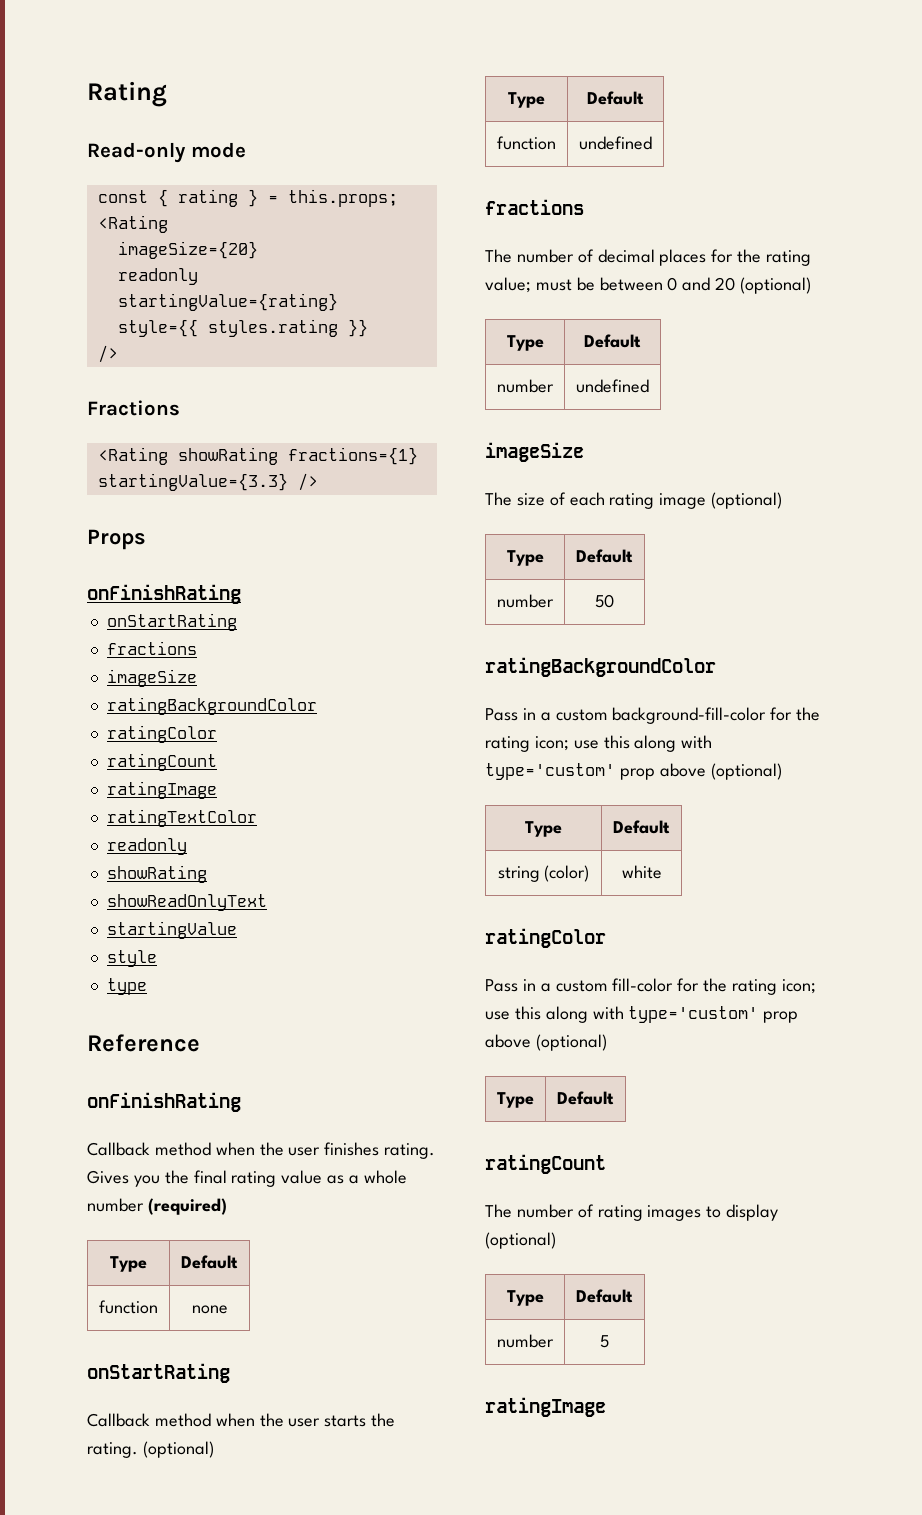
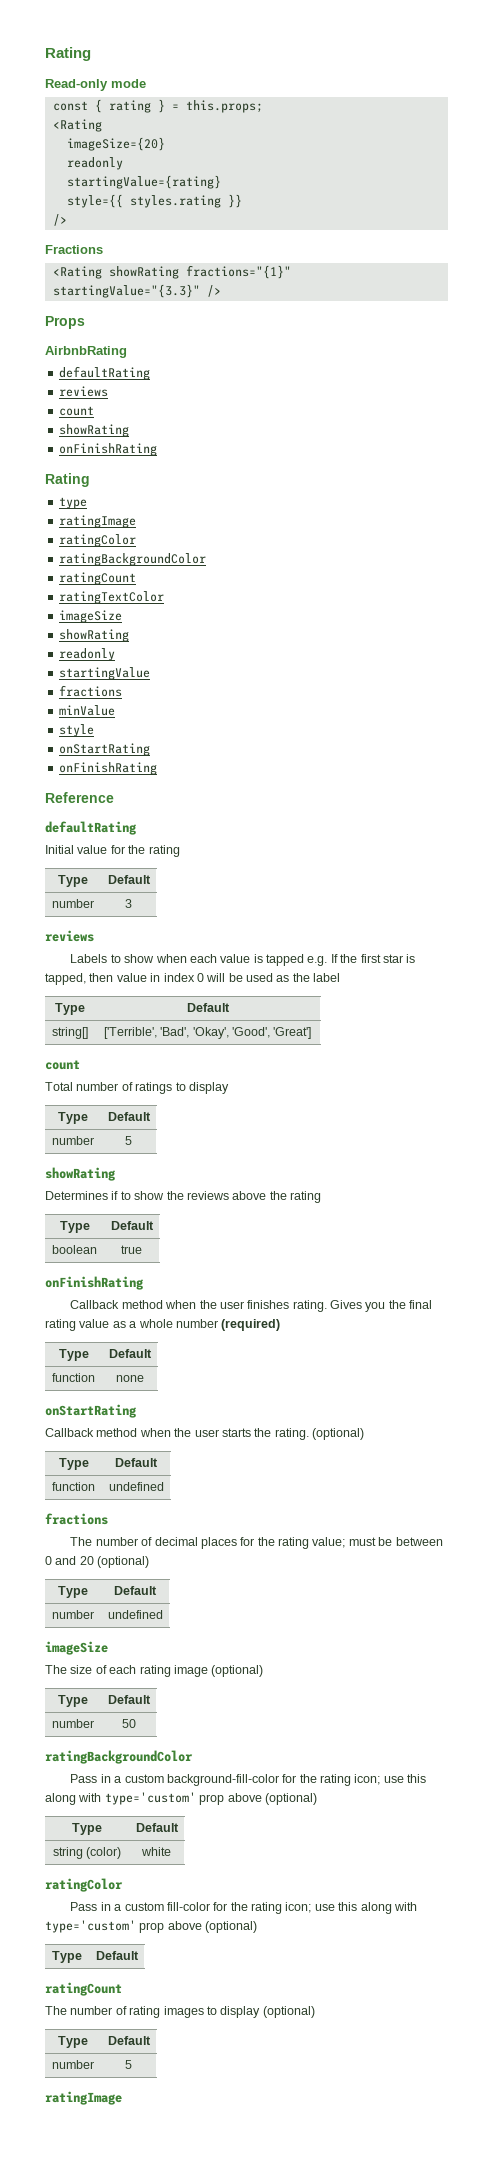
[287,447,418,465] [97,473,288,491] fractions={1} startingValue={3.3} -> [185,265,291,279] [52,284,200,298] fractions="{1}" startingValue="{3.3}"
[87,584,241,604] [106,613,237,631] [106,641,197,655] [106,669,197,687] [106,697,317,715] [106,725,217,743] [106,753,217,771] [106,781,217,799] [106,809,257,827] [106,838,187,855] [106,865,207,883] [106,894,267,911] [106,921,237,939] [106,950,157,967] [106,978,147,995] [87,1034,200,1052] onFinishRating // onStartRating // fractions // imageSize // ratingBackgroundColor // ratingColor // ratingCount // ratingImage // ratingTextColor // readonly // showRating // showReadOnlyText // startingValue // style // type // Reference -> [45,346,127,358] [58,366,150,380] [58,386,108,397] [58,406,94,416] [58,424,129,437] [58,443,157,456] [45,473,90,487] [58,497,87,509] [58,515,136,528] [58,534,136,547] [58,553,206,566] [58,572,136,585] [58,591,164,604] [58,610,122,623] [58,629,129,642] [58,648,115,661] [58,667,150,680] [58,685,122,697] [58,705,115,716] [58,724,94,737] [58,743,150,756] [58,762,157,775] [45,792,114,803] [45,821,137,835] [45,845,180,857] [58,875,88,887] [107,875,151,884] [52,899,94,908] [125,899,132,908] [45,930,94,942] [70,954,416,966] [45,973,341,985] [55,1003,85,1015] [186,1003,230,1012] [52,1027,88,1039] [103,1027,312,1039] [45,1060,80,1070] [45,1082,229,1094] [58,1112,88,1124] [107,1112,151,1121] [52,1136,94,1145] [125,1136,132,1145] [45,1167,116,1181] [45,1191,321,1203] [59,1221,90,1233] [110,1221,154,1230] [52,1245,97,1254] [121,1245,142,1254] AirbnbRating // defaultRating // reviews // count // showRating // onFinishRating // Rating // type // ratingImage // ratingColor // ratingBackgroundColor // ratingCount // ratingTextColor // imageSize // showRating // readonly // startingValue // fractions // minValue // style // onStartRating // onFinishRating // Reference // defaultRating // Initial value for the rating // Type | Default // number | 3 // reviews // Labels to show when each value is tapped e.g. If the first star is tapped, then value in index 0 will be used as the label // Type | Default // string[] | ['Terrible', 'Bad', 'Okay', 'Good', 'Great'] // count // Total number of ratings to display // Type | Default // number | 5 // showRating // Determines if to show the reviews above the rating // Type | Default // boolean | true

